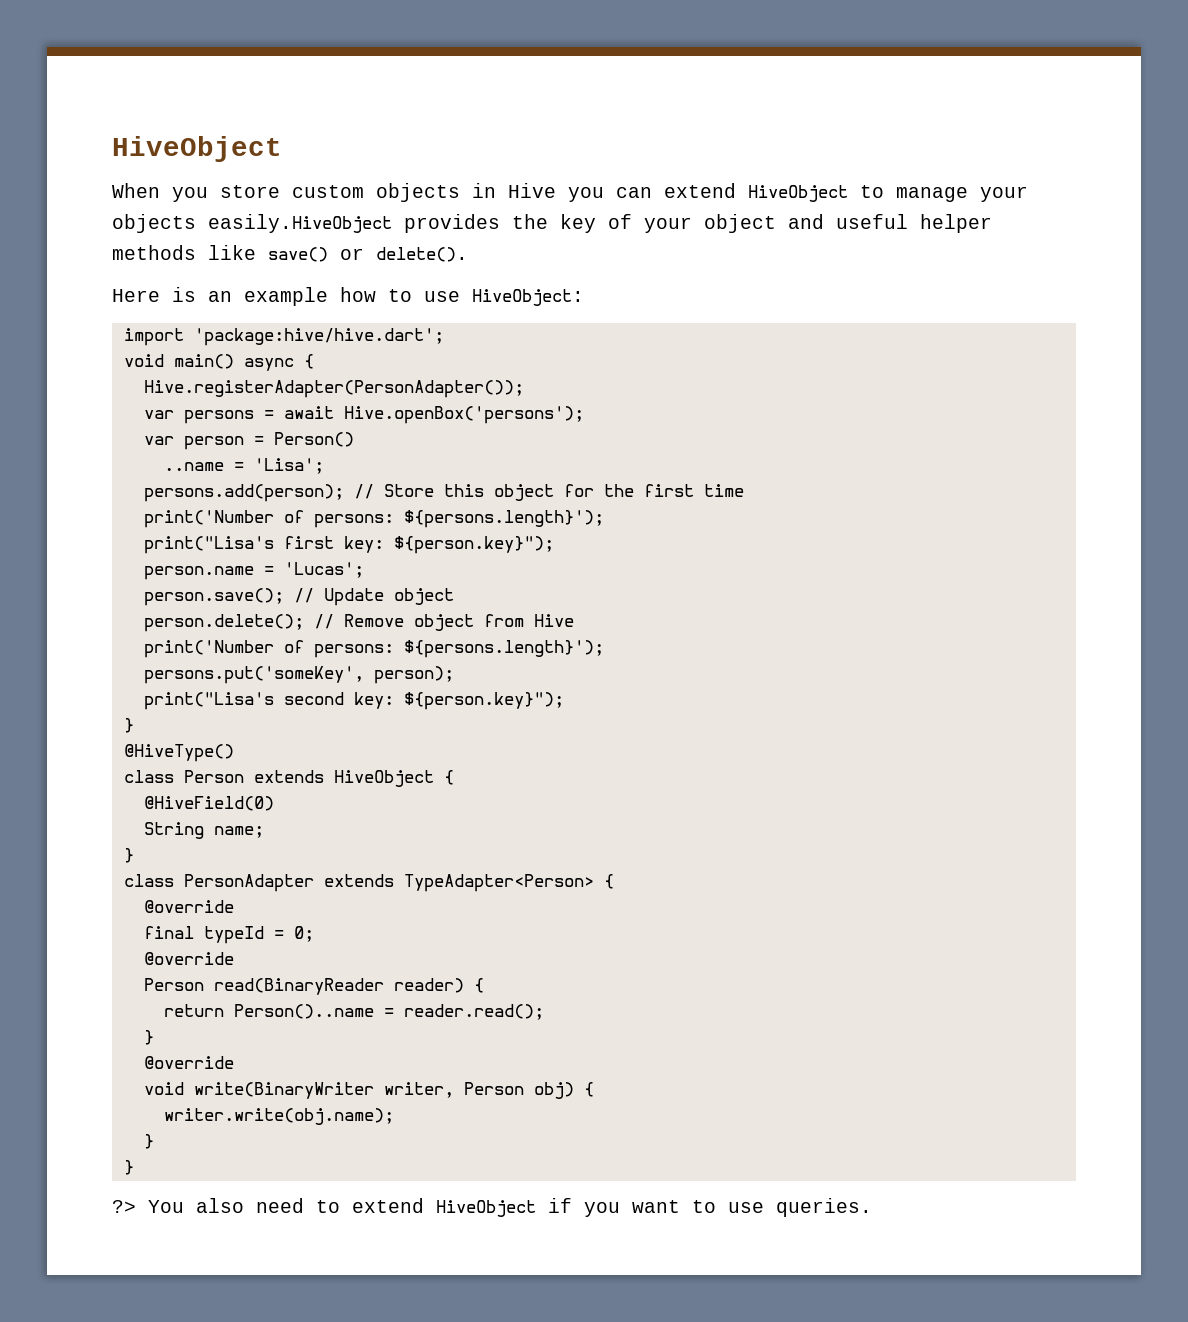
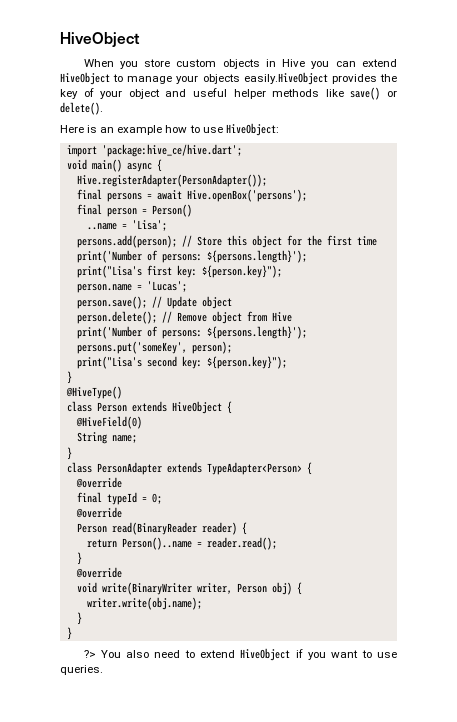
[193,328,444,346] 'package:hive/hive.dart'; -> [101,144,242,157] 'package:hive_ce/hive.dart';
[143,410,174,419] var -> [76,189,102,200] final
[143,436,174,445] var -> [76,204,102,215] final

